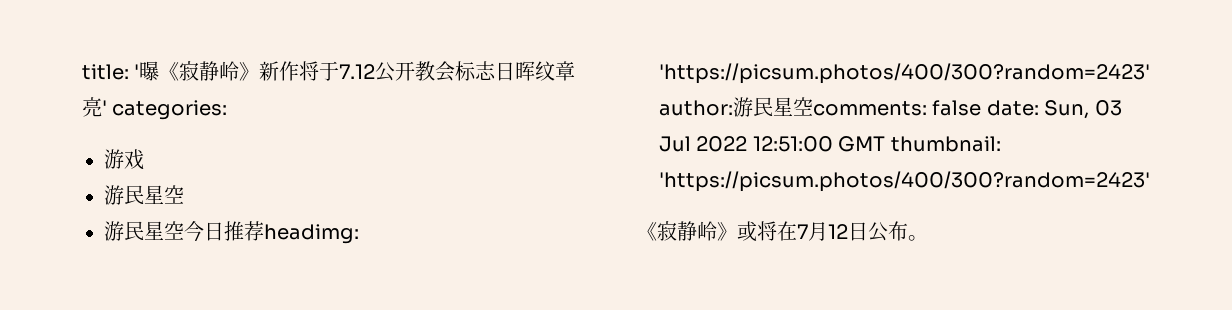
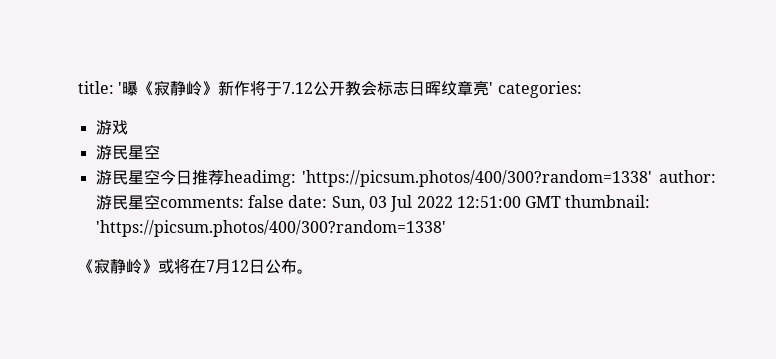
[659,63,1150,84] 'https://picsum.photos/400/300?random=2423' -> [302,170,653,187] 'https://picsum.photos/400/300?random=1338'
[659,171,1150,192] 'https://picsum.photos/400/300?random=2423' -> [95,220,446,237] 'https://picsum.photos/400/300?random=1338'

